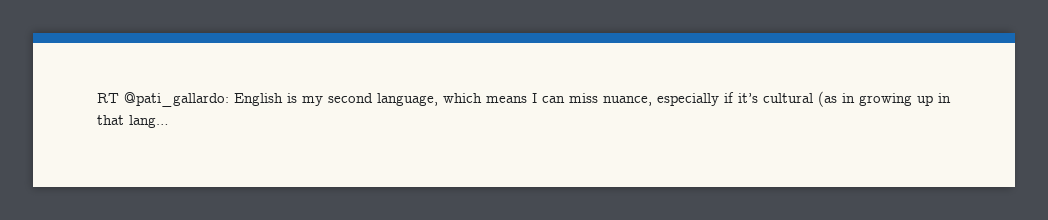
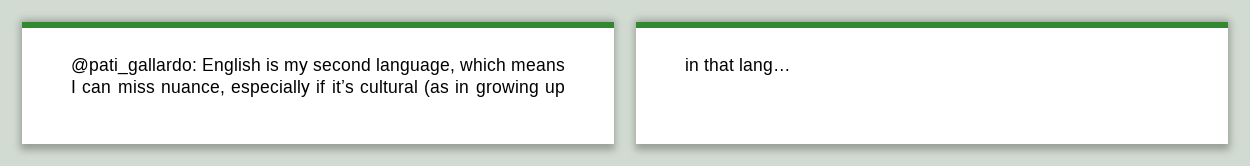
[97,93,119,103] RT -> (71, 66) none

